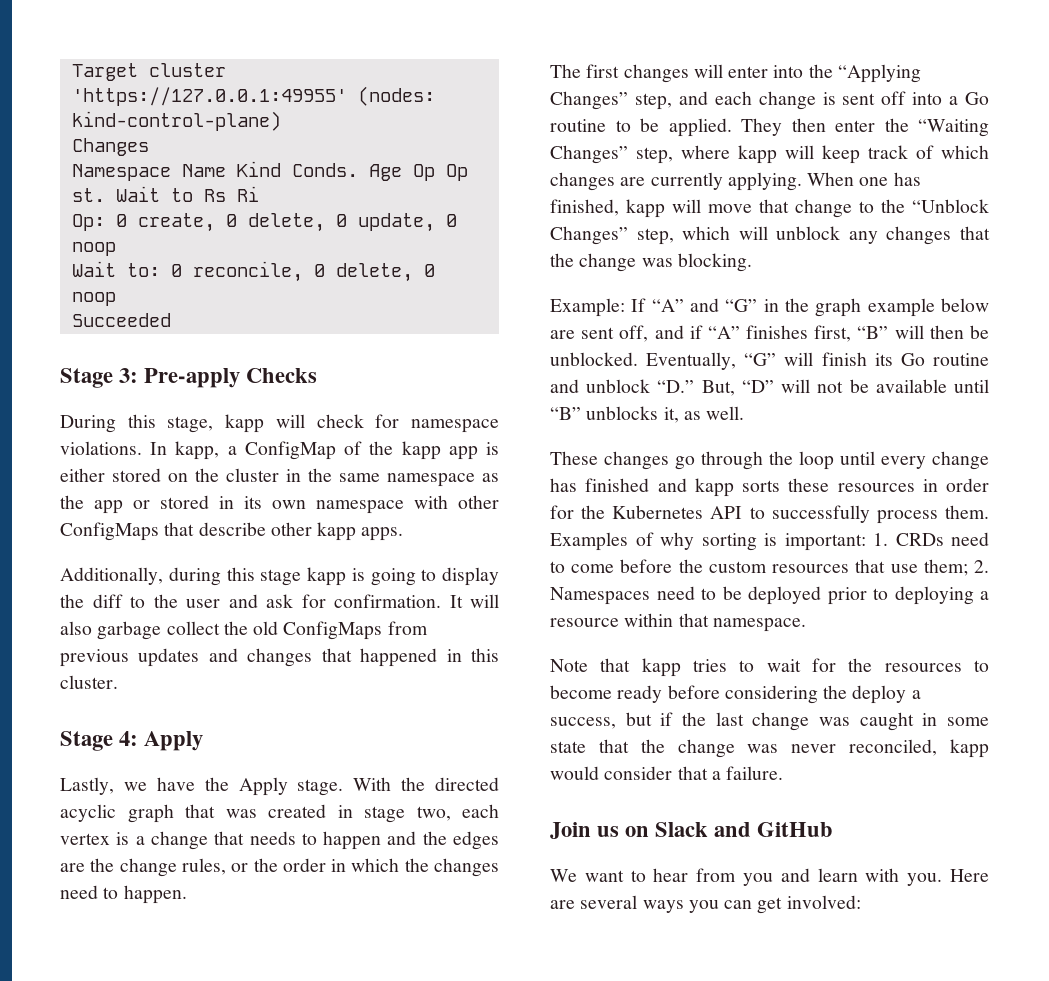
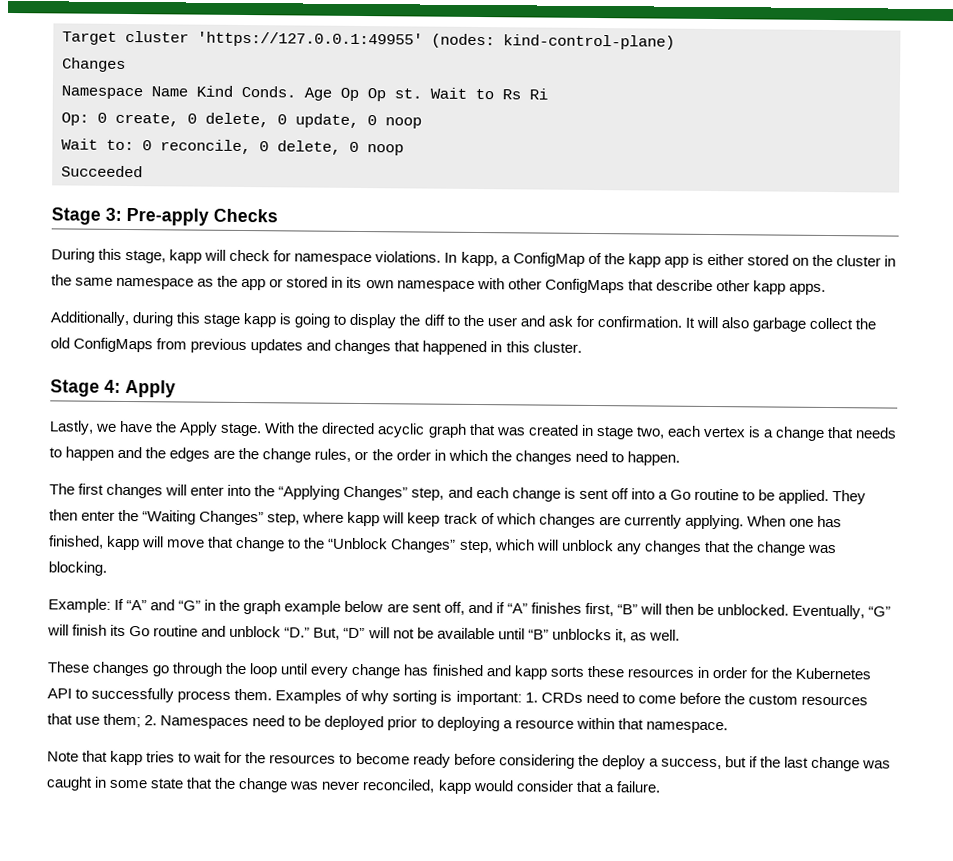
[550,822,834,839] [550,868,990,886] [550,895,861,914] // Join us on Slack and GitHub // We want to hear from you and learn with you. Here are several ways you can get involved: -> (661, 787) none

